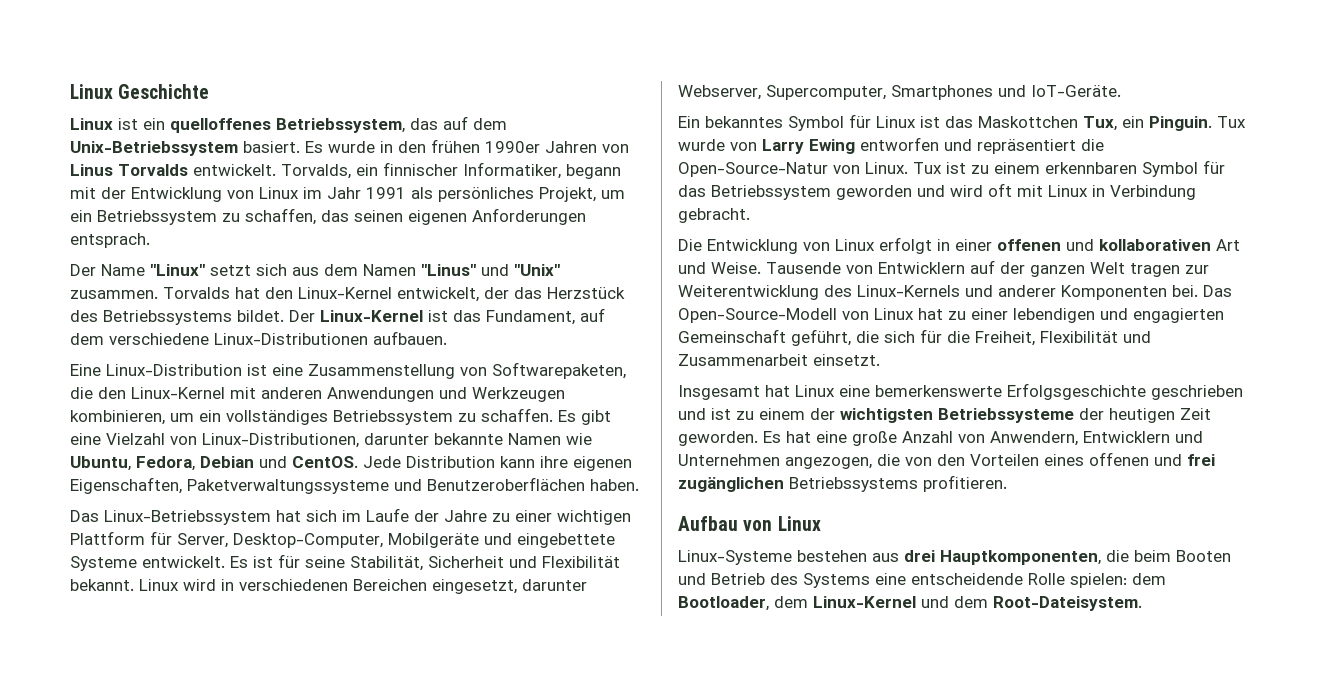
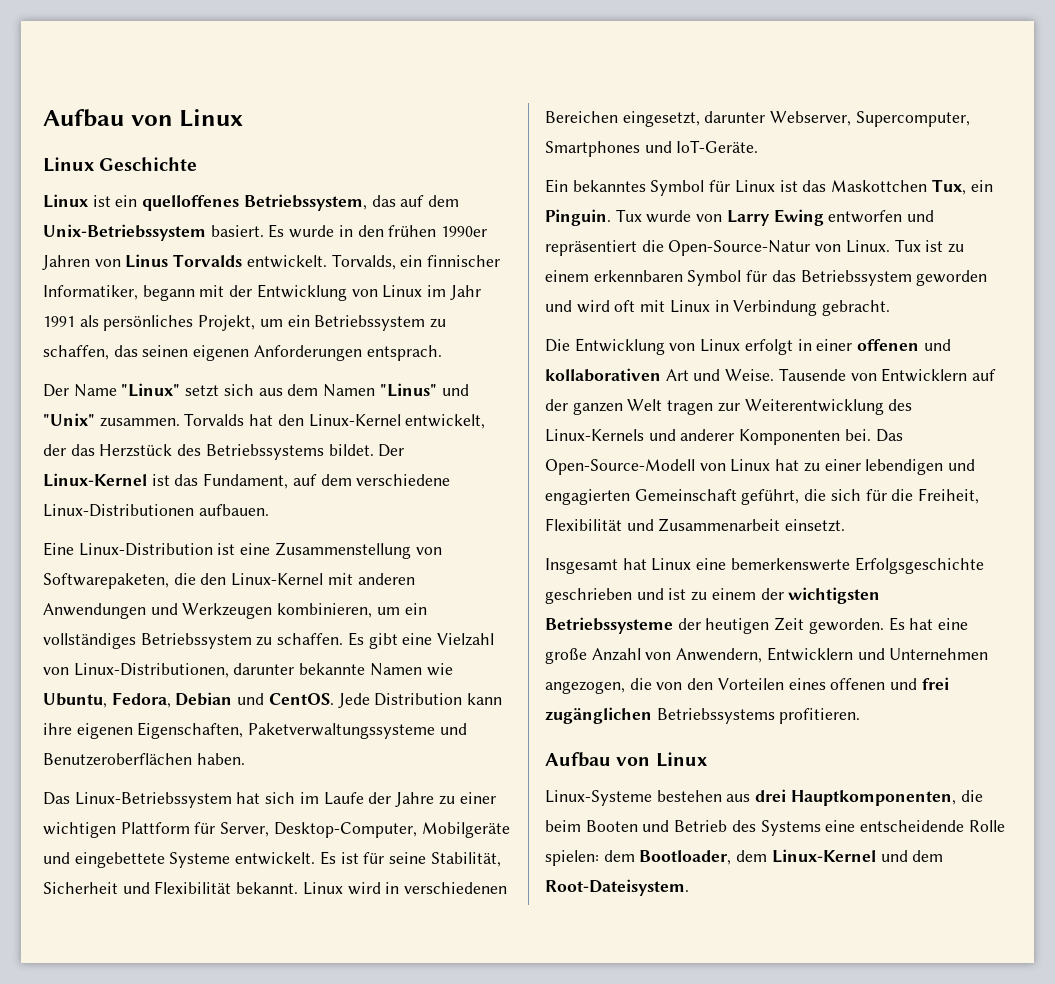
(70, 91) none -> [43,109,244,127] Aufbau von Linux //

